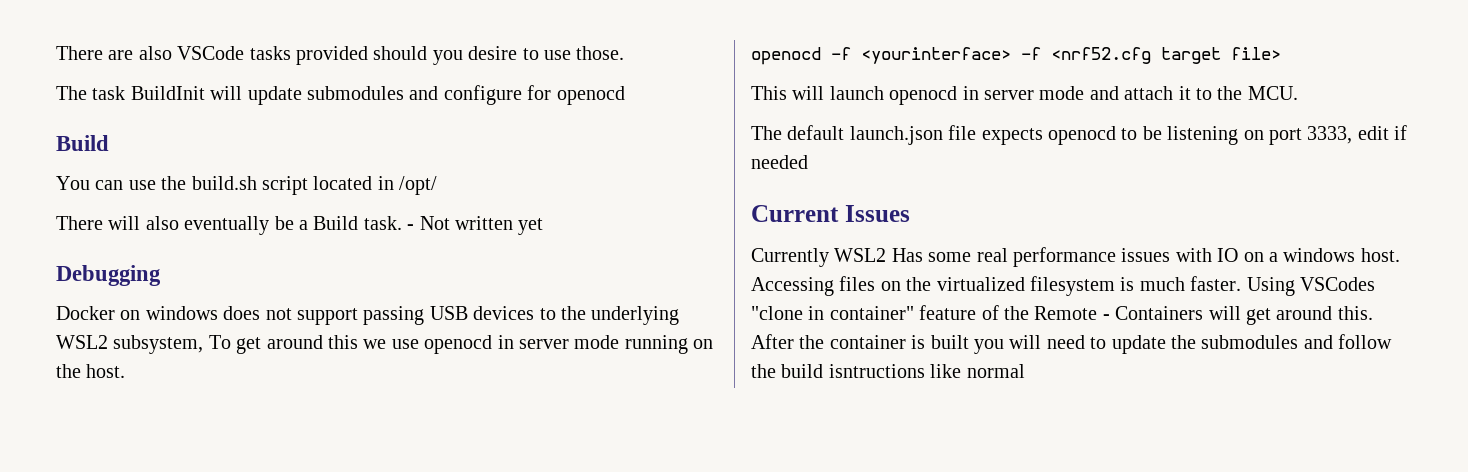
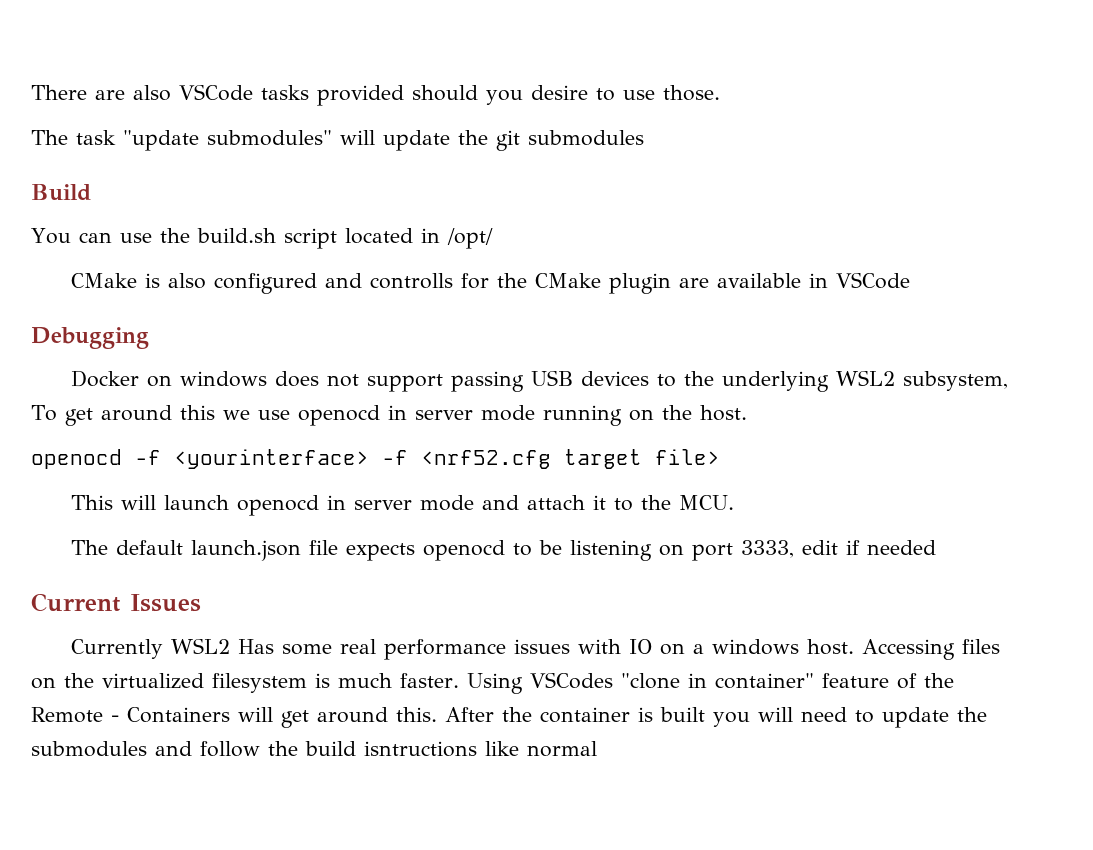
[130,85,625,105] BuildInit will update submodules and configure for openocd -> [123,130,644,151] "update submodules" will update the git submodules
[56,216,544,235] There will also eventually be a Build task. - Not written yet -> [70,272,910,294] CMake is also configured and controlls for the CMake plugin are available in VSCode

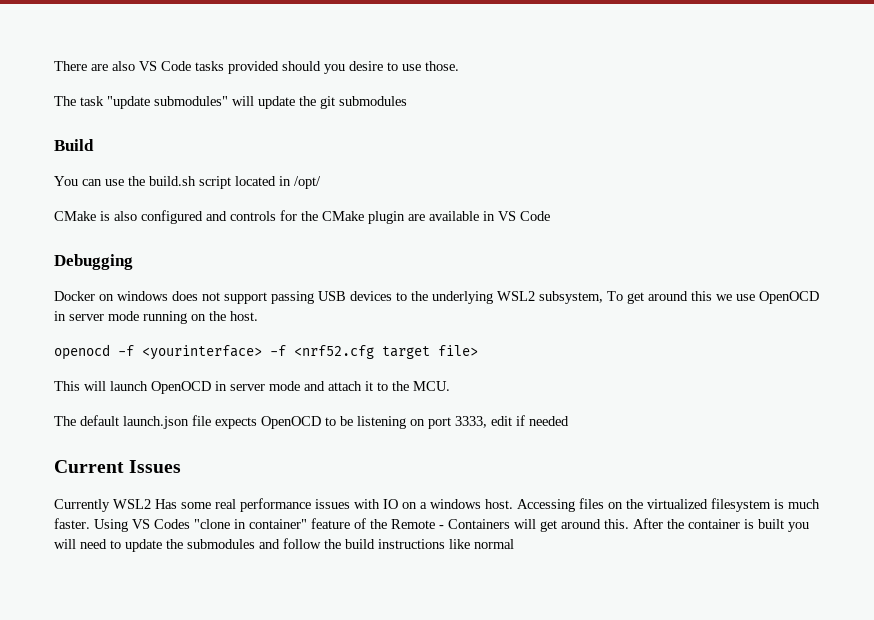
[179,84,253,101] VSCode -> [139,61,191,71] VS Code
[369,273,453,289] controlls -> [230,211,276,221] controls
[835,272,910,289] VSCode -> [498,211,550,221] VS Code
[297,405,380,426] openocd -> [759,291,819,304] OpenOCD
[236,495,319,516] openocd -> [151,381,211,394] OpenOCD
[422,540,505,561] openocd -> [261,416,321,429] OpenOCD
[529,672,613,689] VSCodes -> [132,519,190,529] VS Codes
[364,741,477,757] isntructions -> [378,539,445,549] instructions

